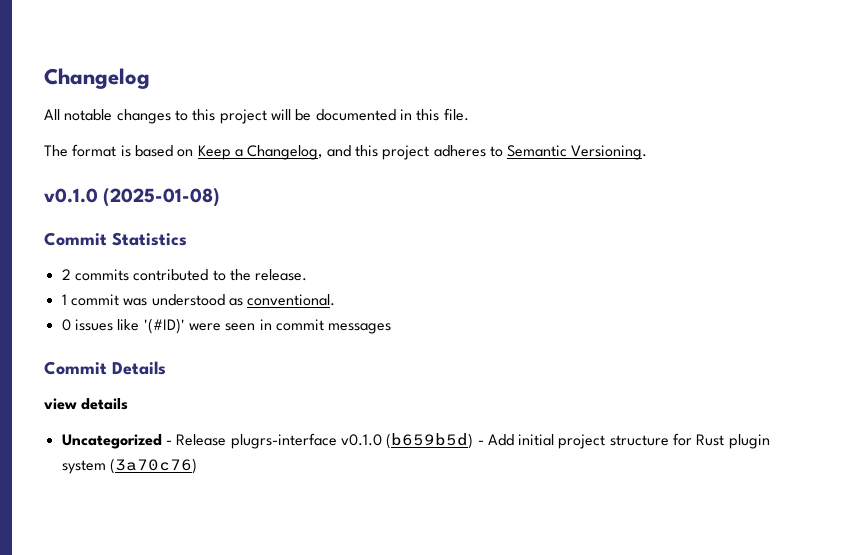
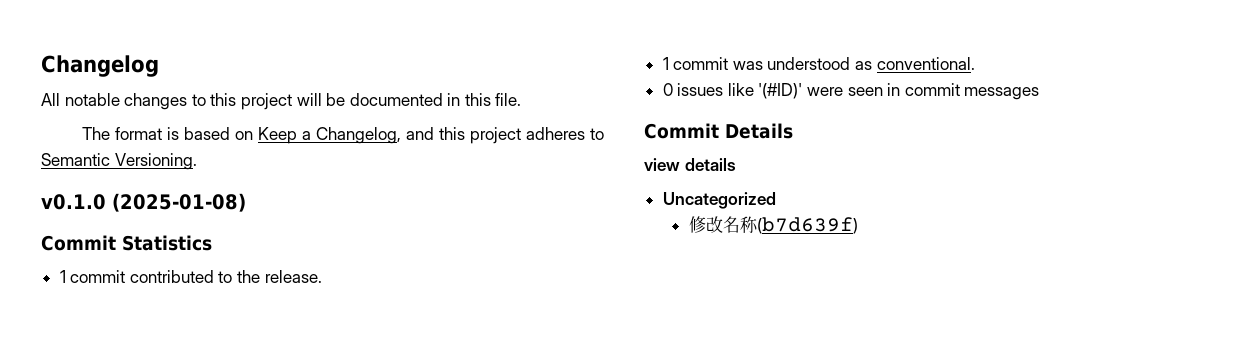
[61,269,129,281] 2 commits -> [59,270,126,283] 1 commit
[165,433,770,449] [61,458,197,474] - Release plugrs-interface v0.1.0 (b659b5d) - Add initial project structure for Rust plugin system (3a70c76) -> [688,216,858,234] // 修改名称(b7d639f)

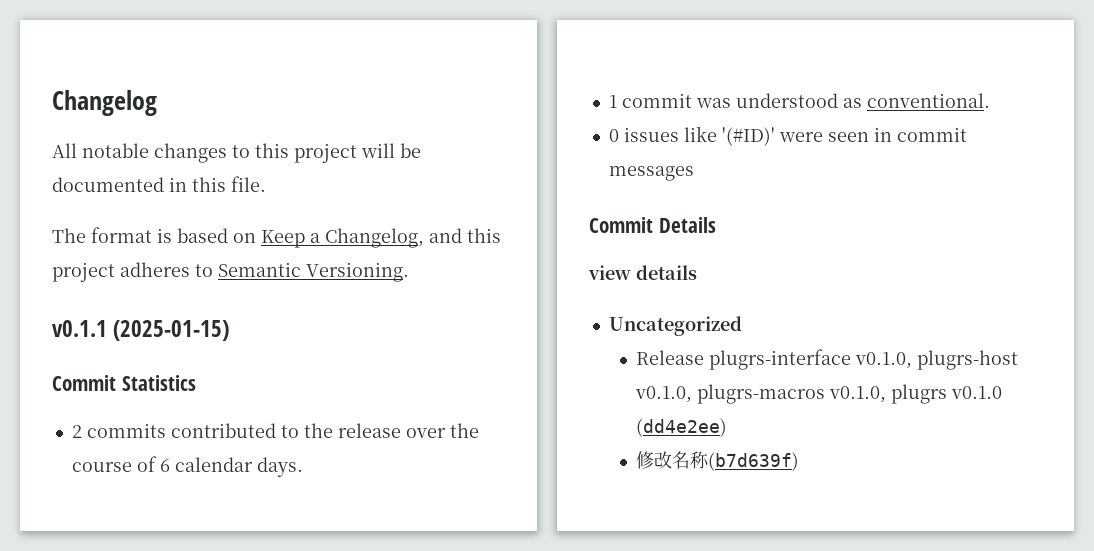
[41,193,246,212] v0.1.0 (2025-01-08) -> [52,320,230,341] v0.1.1 (2025-01-15)
[59,270,126,283] 1 commit -> [71,423,166,438] 2 commits
[264,270,322,283] release. -> [337,423,479,438] [71,456,303,477] release over the course of 6 calendar days.
(776, 200) none -> [635,349,1018,370] [634,384,1002,404] [635,418,727,437] // Release plugrs-interface v0.1.0, plugrs-host v0.1.0, plugrs-macros v0.1.0, plugrs v0.1.0 (dd4e2ee)

